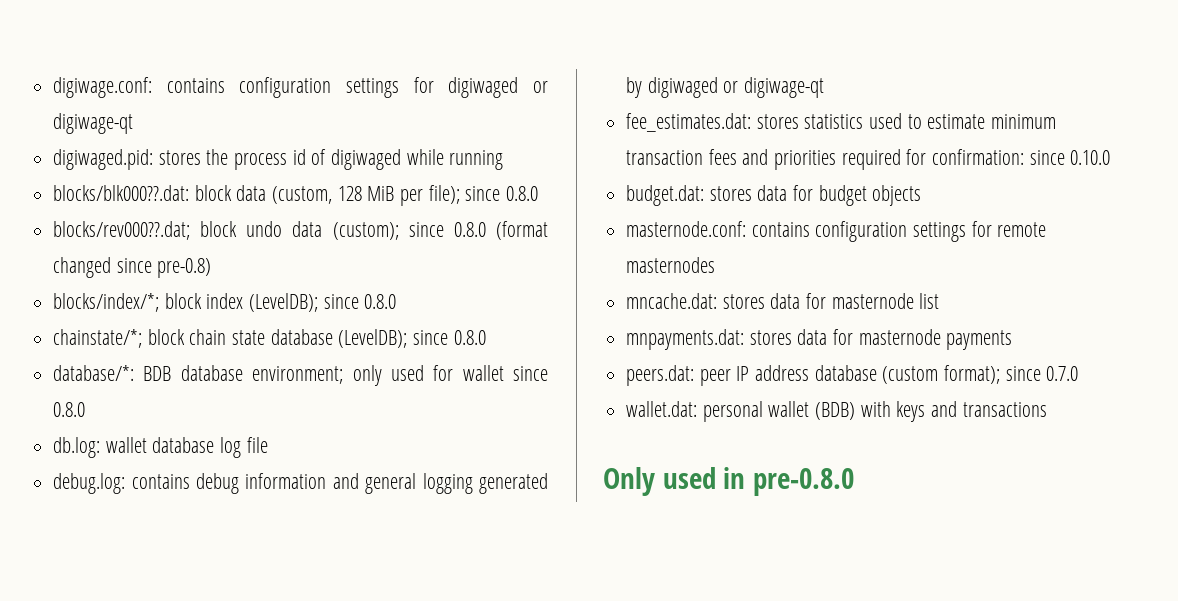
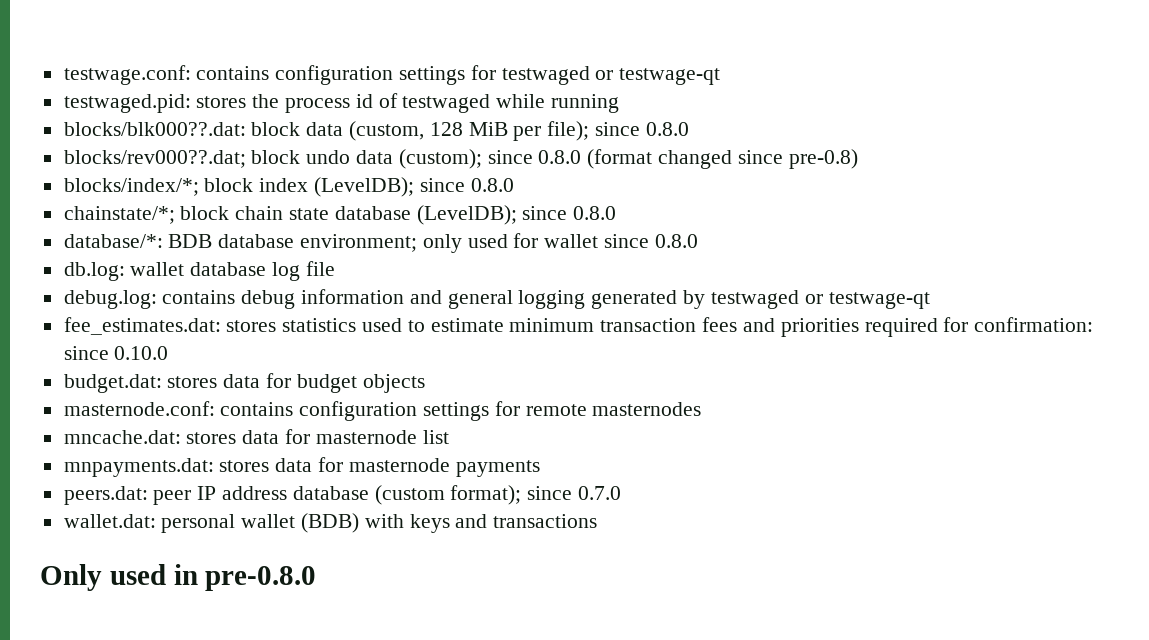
[53,77,548,98] [53,113,134,134] [53,149,154,170] digiwage.conf: contains configuration settings for digiwaged or digiwage-qt // digiwaged.pid: -> [63,65,721,85] [63,94,191,113] testwage.conf: contains configuration settings for testwaged or testwage-qt // testwaged.pid:
[331,149,402,170] digiwaged -> [402,94,491,113] testwaged
[647,77,825,98] digiwaged or digiwage-qt -> [710,290,930,309] testwaged or testwage-qt

